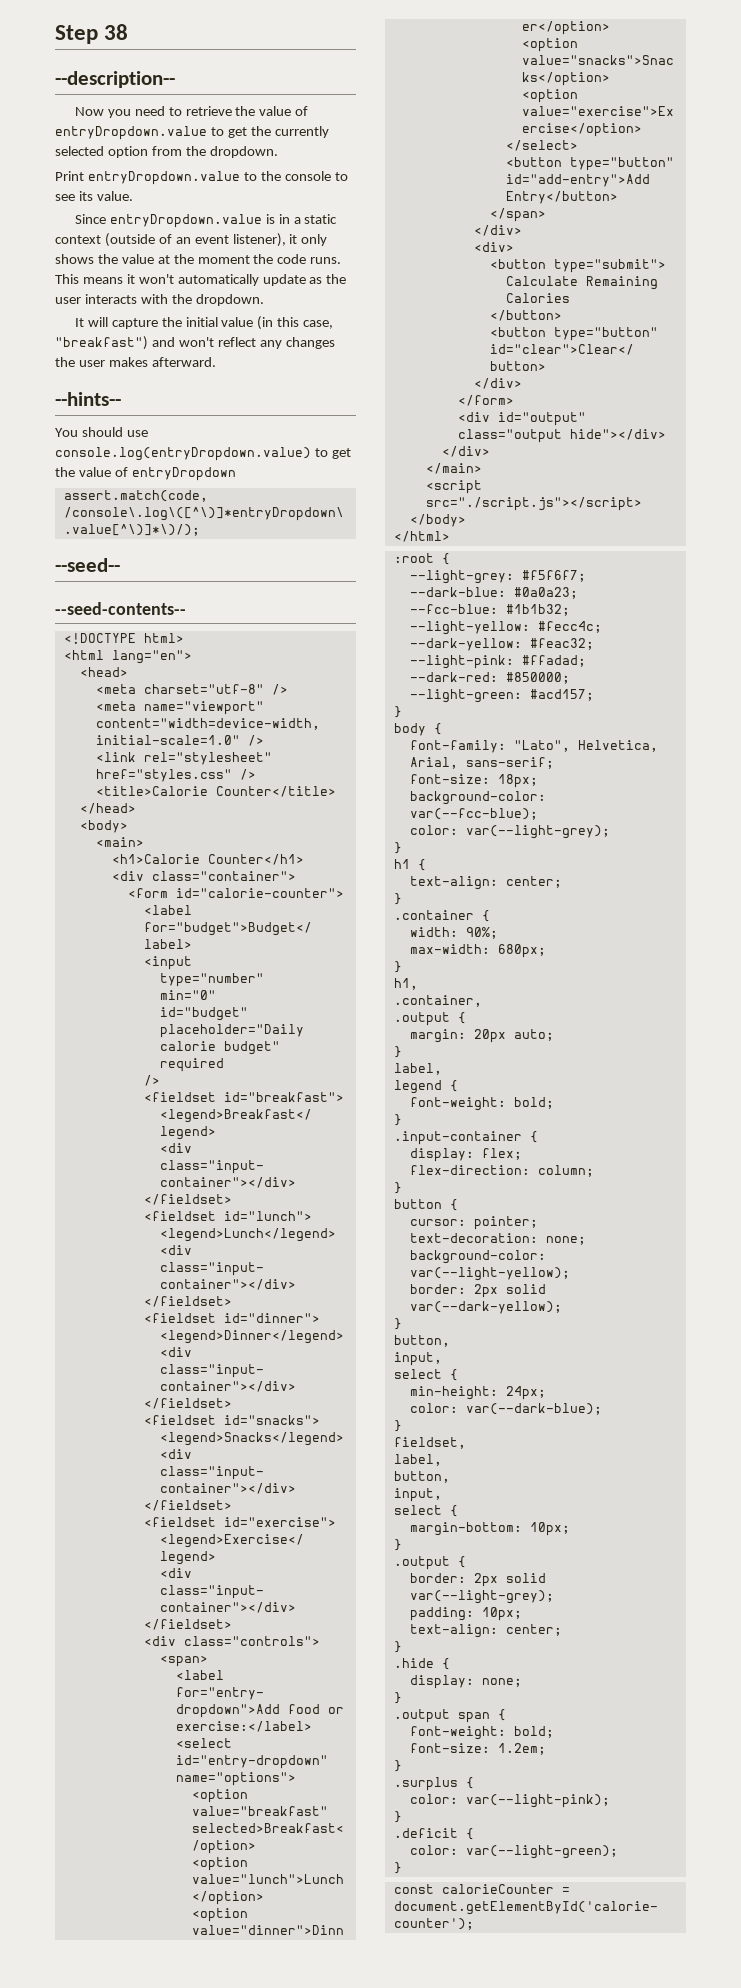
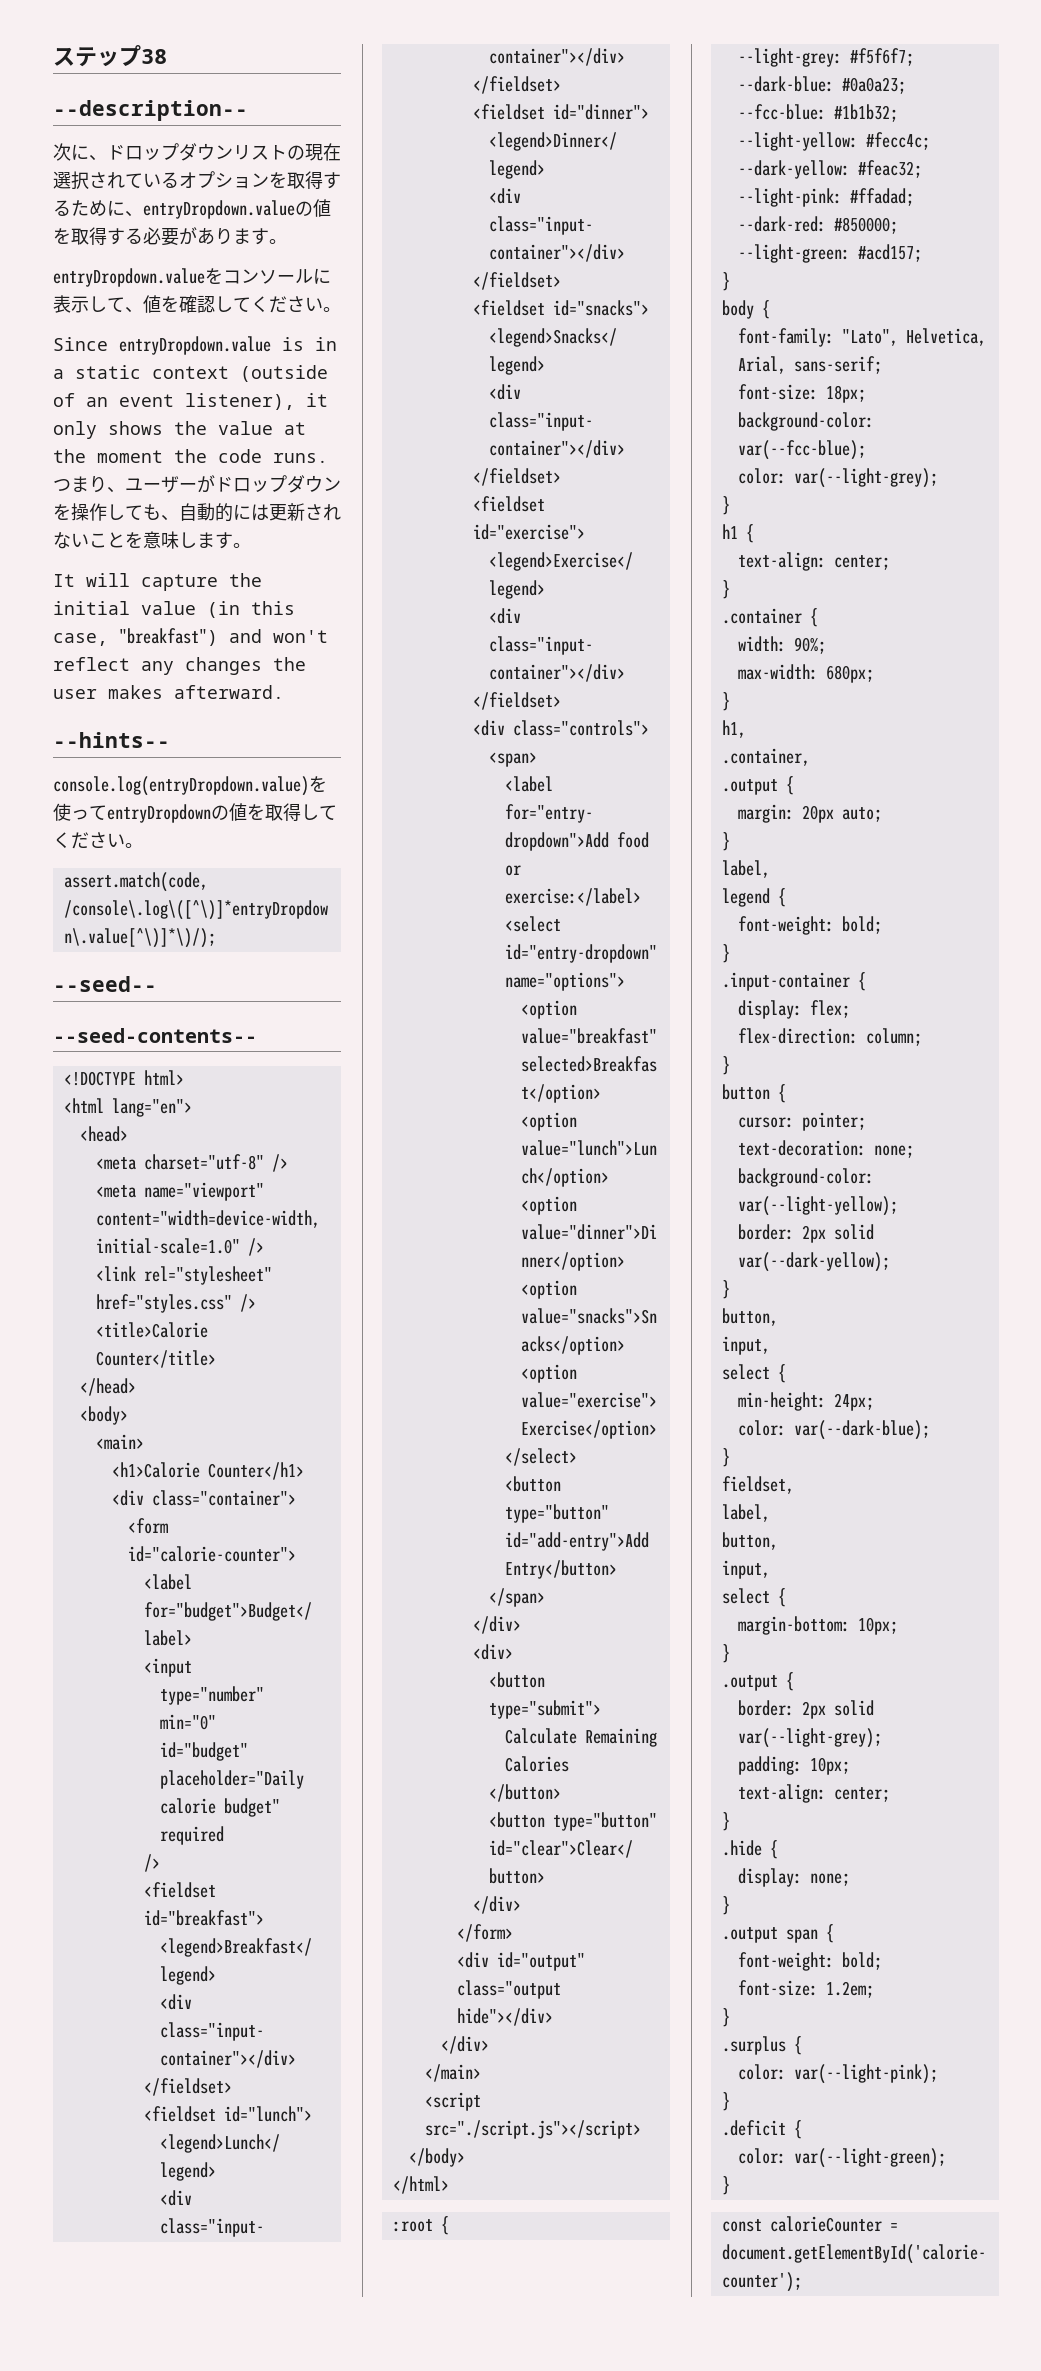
[55,25,98,44] Step -> [53,45,141,67] ステップ
[74,106,309,118] [55,126,329,140] [55,146,278,158] [55,171,348,185] [55,191,133,201] Now you need to retrieve the value of entryDropdown.value to get the currently selected option from the dropdown. // Print entryDropdown.value to the console to see its value. -> [53,143,341,161] [53,171,341,190] [53,199,331,219] [53,227,287,246] [53,268,331,287] [53,295,341,313] 次に、ドロップダウンリストの現在選択されているオプションを取得するために、entryDropdown.valueの値を取得する必要があります。 // entryDropdown.valueをコンソールに表示して、値を確認してください。
[55,274,347,286] [55,294,264,306] This means it won't automatically update as the user interacts with the dropdown. -> [53,475,341,493] [53,503,341,522] [53,531,251,549] つまり、ユーザーがドロップダウンを操作しても、自動的には更新されないことを意味します。
[55,427,148,437] [55,447,351,461] [55,467,236,481] You should use console.log(entryDropdown.value) to get the value of entryDropdown -> [53,776,327,796] [53,803,337,823] [53,832,143,849] console.log(entryDropdown.value)を使ってentryDropdownの値を取得してください。

